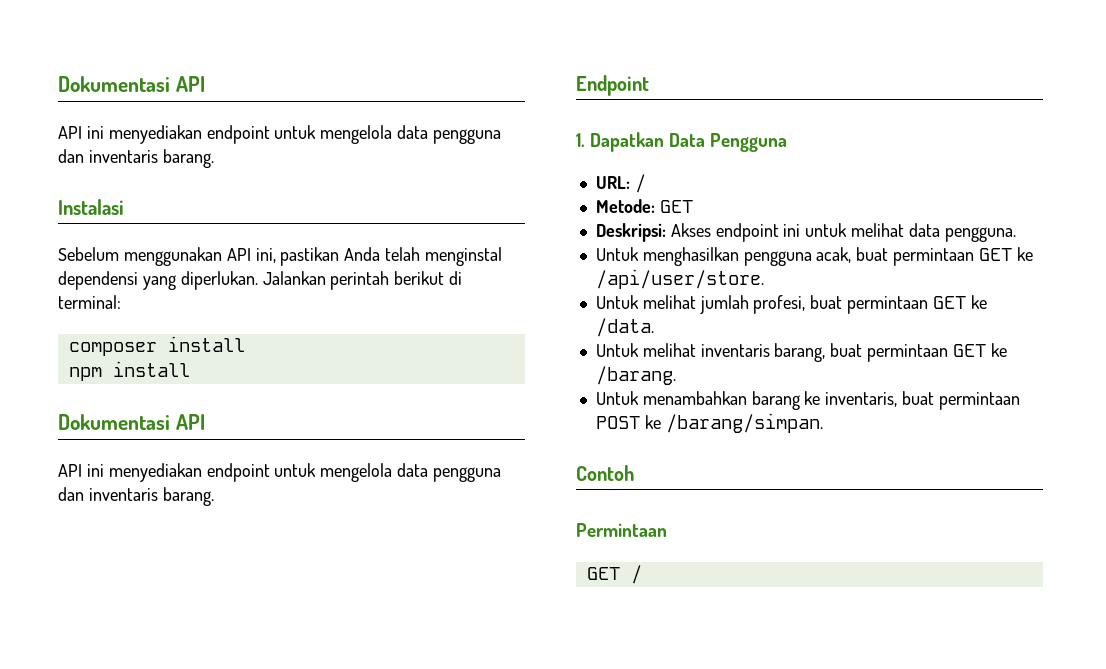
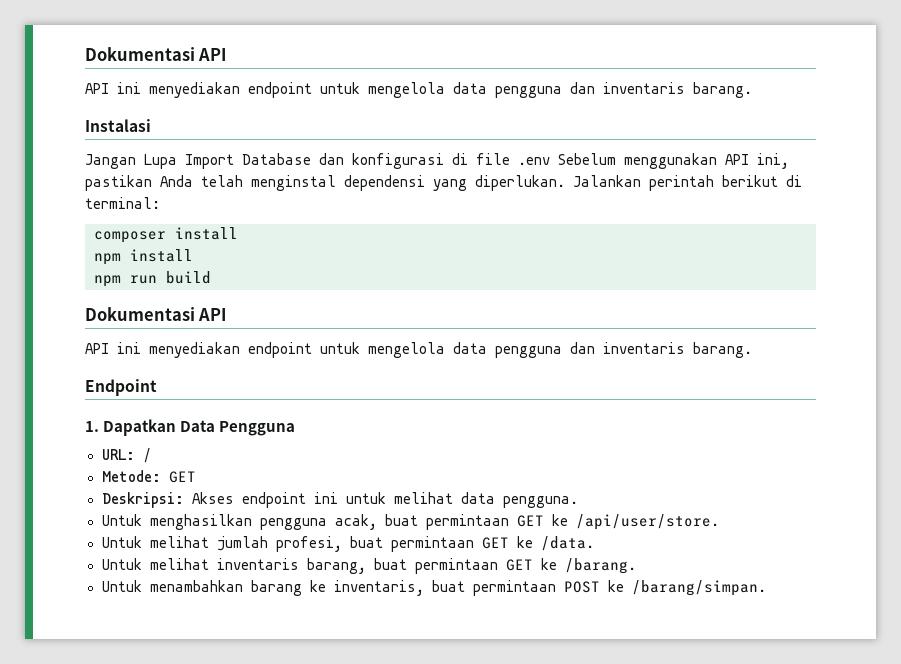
(124, 207) none -> [85,153,550,169] Jangan Lupa Import Database dan konfigurasi di file .env
(190, 369) none -> [94,271,211,287] // npm run build
[576,465,634,481] [576,523,667,537] [586,565,642,584] // Contoh // Permintaan // GET / -> (766, 588) none

